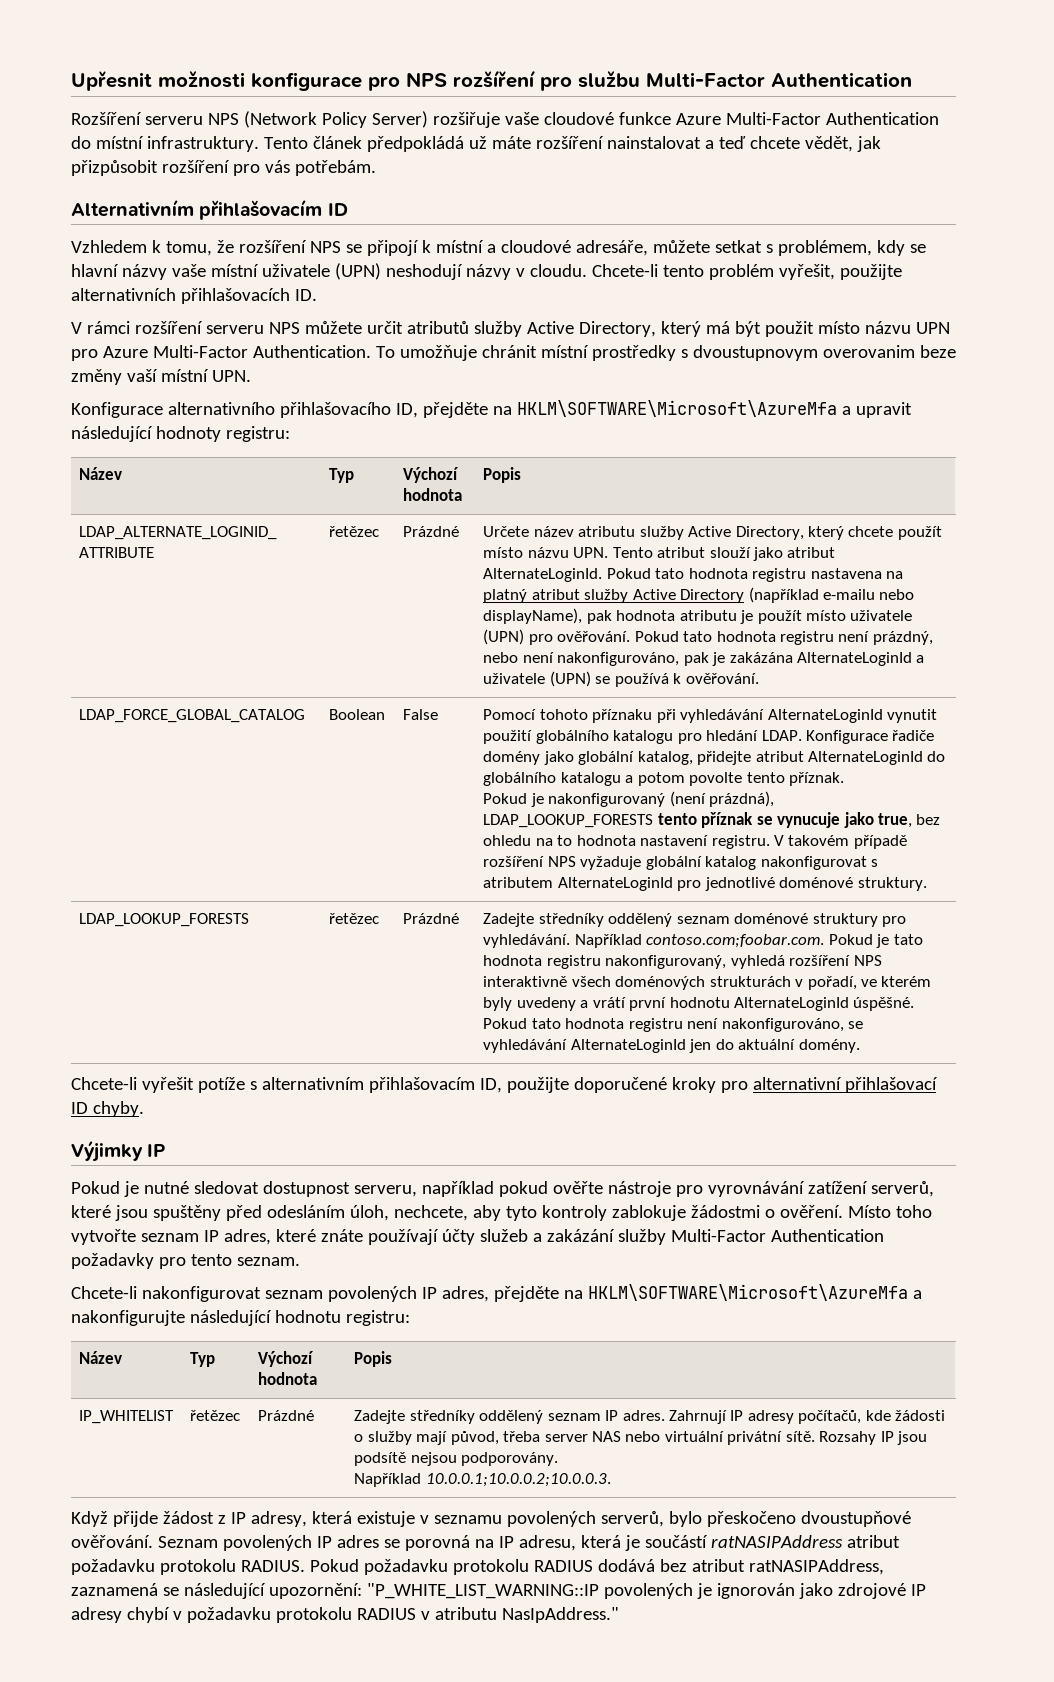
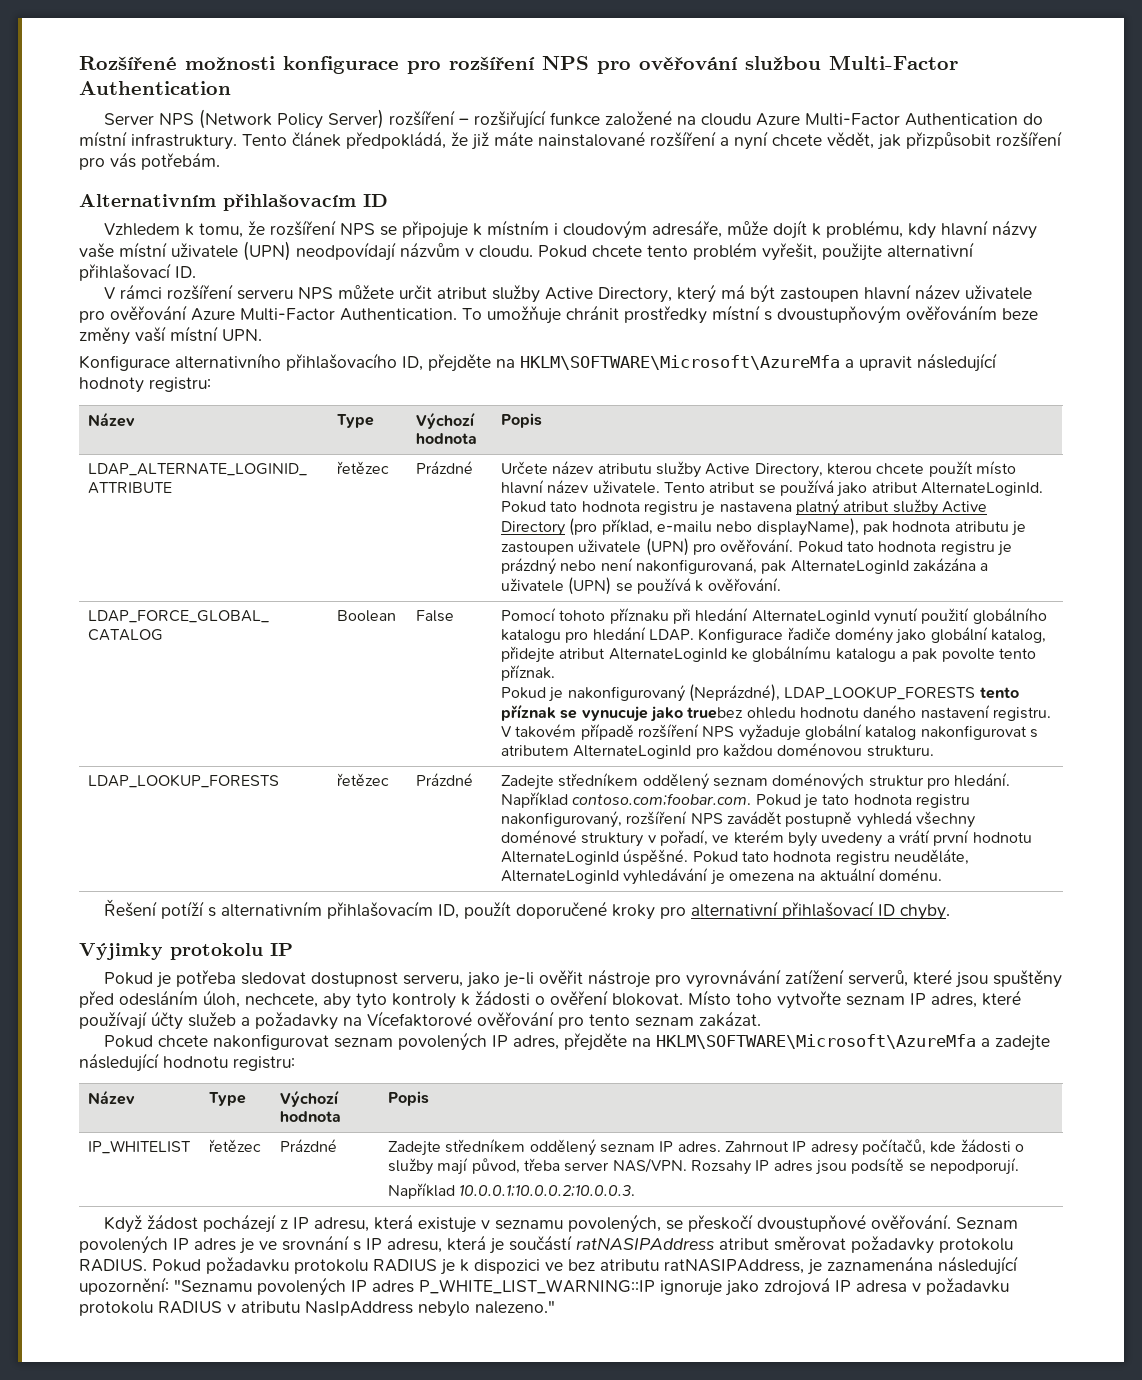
[71,70,152,91] Upřesnit -> [79,56,177,70] Rozšířené
[406,70,640,91] NPS rozšíření pro službu -> [449,56,821,74] rozšíření NPS pro ověřování službou
[71,112,203,125] Rozšíření serveru -> [104,113,155,125] Server
[432,112,671,128] rozšiřuje vaše cloudové funkce -> [389,110,752,129] rozšíření – rozšiřující funkce založené na cloudu
[366,136,746,152] předpokládá už máte rozšíření nainstalovat a teď -> [346,131,768,150] předpokládá, že již máte nainstalované rozšíření a nyní
[366,240,926,256] připojí k místní a cloudové adresáře, můžete setkat s problémem, kdy se -> [402,220,937,239] připojuje k místním i cloudovým adresáře, může dojít k problému, kdy
[385,264,658,280] neshodují názvy v cloudu. Chcete-li -> [296,242,642,261] neodpovídají názvům v cloudu. Pokud chcete
[71,288,290,304] alternativních přihlašovacích -> [887,242,974,258] [79,263,171,281] alternativní přihlašovací
[406,321,469,334] atributů -> [437,287,488,299] atribut
[764,321,950,337] [71,349,98,361] použit místo názvu UPN pro -> [780,284,1033,302] [79,305,187,323] zastoupen hlavní název uživatele pro ověřování
[540,345,915,361] místní prostředky s dvoustupnovym overovanim -> [624,305,997,324] prostředky místní s dvoustupňovým ověřováním
[329,468,355,483] Typ -> [337,414,375,428] Type
[808,526,845,540] který -> [827,463,873,475] kterou
[527,547,751,558] názvu UPN. Tento atribut slouží -> [501,480,835,496] hlavní název uživatele. Tento atribut se používá
[810,568,904,579] nastavena na -> [700,501,792,516] je nastavena
[748,587,819,603] (například -> [569,518,653,536] (pro příklad,
[757,610,847,624] použít místo -> [501,541,575,555] zastoupen
[838,631,933,645] [483,652,913,666] není prázdný, nebo není nakonfigurováno, pak je zakázána AlternateLoginId -> [997,541,1013,556] [501,558,977,575] je prázdný nebo není nakonfigurovaná, pak AlternateLoginId zakázána
[680,709,938,723] vyhledávání AlternateLoginId vynutit -> [695,608,919,625] hledání AlternateLoginId vynutí
[927,751,946,762] [483,772,557,786] do globálního -> [731,646,832,662] ke globálnímu
[637,772,685,786] potom -> [912,648,938,662] pak
[669,791,775,807] (není prázdná), -> [689,684,781,702] (Neprázdné),
[878,813,941,828] [483,835,636,846] true, bez ohledu na to hodnota -> [687,705,917,719] truebez ohledu hodnotu daného
[704,877,927,891] jednotlivé doménové struktury. -> [723,743,934,757] každou doménovou strukturu.
[538,913,907,927] [483,934,571,948] středníky oddělený seznam doménové struktury pro vyhledávání. -> [558,773,1011,790] středníkem oddělený seznam doménových struktur pro hledání.
[730,955,882,969] [483,976,791,990] vyhledá rozšíření NPS interaktivně všech doménových strukturách -> [626,811,976,828] [501,830,644,847] rozšíření NPS zavádět postupně vyhledá všechny doménové struktury
[687,1018,864,1032] [483,1039,860,1053] [71,1077,245,1093] není nakonfigurováno, se vyhledávání AlternateLoginId jen do aktuální domény. // Chcete-li vyřešit potíže -> [894,849,970,865] [501,868,943,885] [104,899,205,919] neuděláte, AlternateLoginId vyhledávání je omezena na aktuální doménu. // Řešení potíží
[506,1077,569,1093] použijte -> [464,901,512,919] použít
(143, 1151) none -> [170,943,263,960] protokolu
[143,1181,189,1194] nutné -> [176,970,237,987] potřeba
[421,1181,603,1197] například pokud ověřte -> [466,970,584,988] jako je-li ověřit
[611,1205,843,1221] zablokuje žádostmi o ověření. -> [461,990,683,1006] k žádosti o ověření blokovat.
[320,1229,363,1242] znáte -> (1021, 998) none
[546,1229,884,1245] [71,1253,300,1269] [71,1286,137,1299] zakázání služby Multi-Factor Authentication požadavky pro tento seznam. // Chcete-li -> [255,1011,761,1030] [104,1035,209,1048] požadavky na Vícefaktorové ověřování pro tento seznam zakázat. // Pokud chcete
[71,1310,185,1326] nakonfigurujte -> [995,1035,1051,1051] zadejte
[190,1352,216,1367] Typ -> [209,1092,247,1106] Type
[409,1410,475,1424] středníky -> [445,1139,526,1153] středníkem
[669,1410,728,1424] Zahrnují -> [725,1141,790,1152] Zahrnout
[592,1431,815,1445] NAS nebo virtuální privátní sítě. -> [612,1158,687,1173] NAS/VPN.
(894, 1436) none -> [773,1160,813,1172] adres
[410,1452,559,1466] nejsou podporovány. -> [908,1158,1019,1175] se nepodporují.
[112,1511,214,1527] přijde žádost -> [147,1214,277,1233] žádost pocházejí
[250,1511,307,1527] adresy, -> [314,1217,370,1232] adresu,
[506,1511,796,1527] povolených serverů, bylo přeskočeno -> [568,1214,754,1233] povolených, se přeskočí
[383,1535,494,1551] se porovná na -> [239,1235,361,1254] je ve srovnání s
[71,1559,155,1575] požadavku -> [774,1235,934,1254] směrovat požadavky
[597,1559,884,1575] [71,1583,926,1599] [71,1607,170,1623] dodává bez atribut ratNASIPAddress, zaznamená se následující upozornění: "P_WHITE_LIST_WARNING::IP povolených je ignorován jako zdrojové IP adresy chybí -> [440,1256,1018,1275] [79,1277,907,1296] je k dispozici ve bez atributu ratNASIPAddress, je zaznamenána následující upozornění: "Seznamu povolených IP adres P_WHITE_LIST_WARNING::IP ignoruje jako zdrojová IP adresa
[501,1607,619,1623] NasIpAddress." -> [305,1300,555,1317] NasIpAddress nebylo nalezeno."

